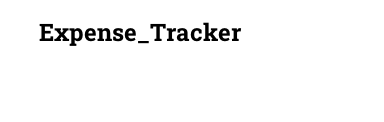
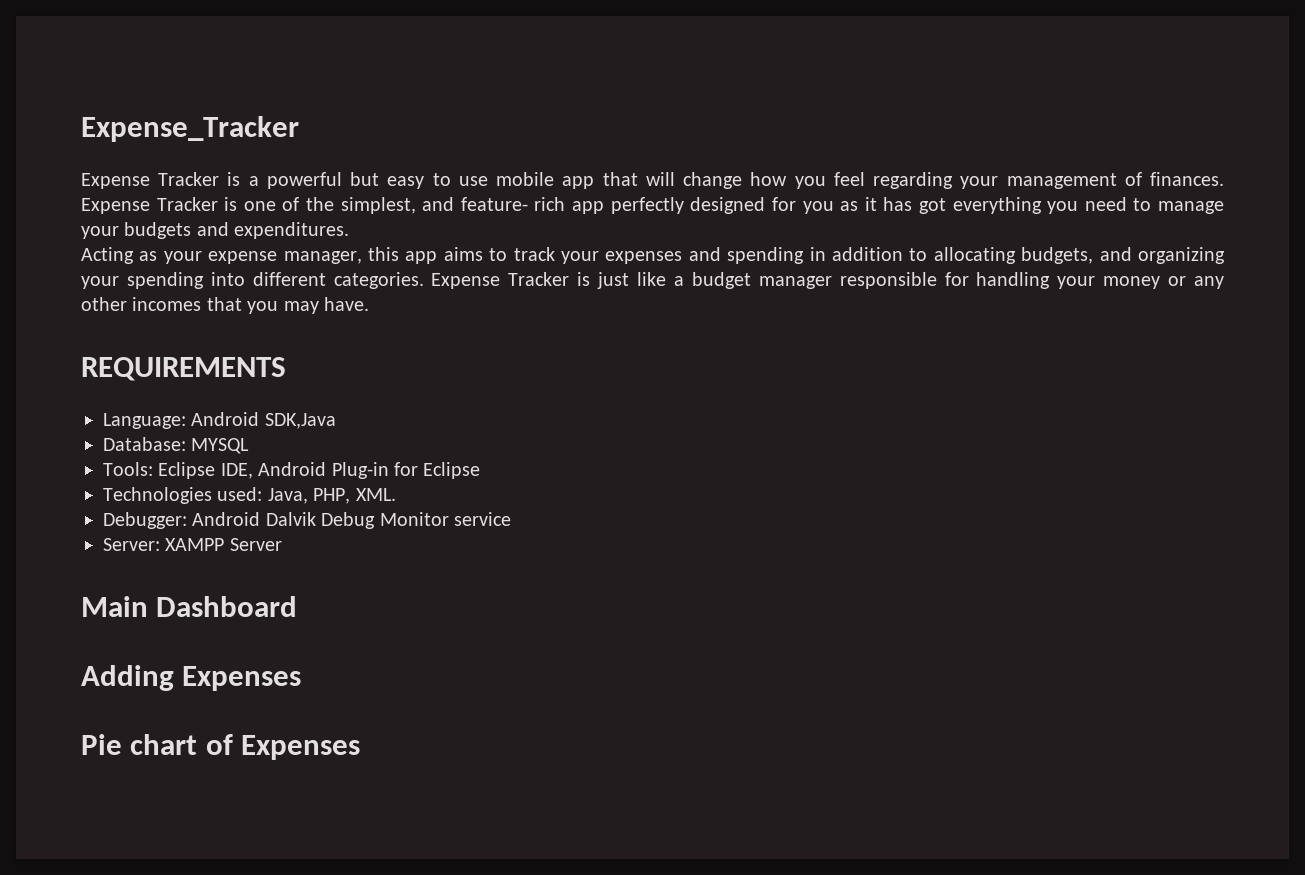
(242, 34) none -> [81,172,1224,189] [81,197,1224,214] [81,222,350,239] [81,247,1225,264] [81,272,1224,289] [81,297,369,314] [81,357,286,381] [103,412,336,429] [103,437,250,454] [103,462,481,479] [103,487,396,504] [103,512,511,529] [103,538,282,551] [81,596,298,617] [81,665,302,691] [81,734,361,760] // Expense Tracker is a powerful but easy to use mobile app that will change how you feel regarding your management of finances. Expense Tracker is one of the simplest, and feature- rich app perfectly designed for you as it has got everything you need to manage your budgets and expenditures. // Acting as your expense manager, this app aims to track your expenses and spending in addition to allocating budgets, and organizing your spending into different categories. Expense Tracker is just like a budget manager responsible for handling your money or any other incomes that you may have. // REQUIREMENTS // Language: Android SDK,Java // Database: MYSQL // Tools: Eclipse IDE, Android Plug-in for Eclipse // Technologies used: Java, PHP, XML. // Debugger: Android Dalvik Debug Monitor service // Server: XAMPP Server // Main Dashboard // Adding Expenses // Pie chart of Expenses

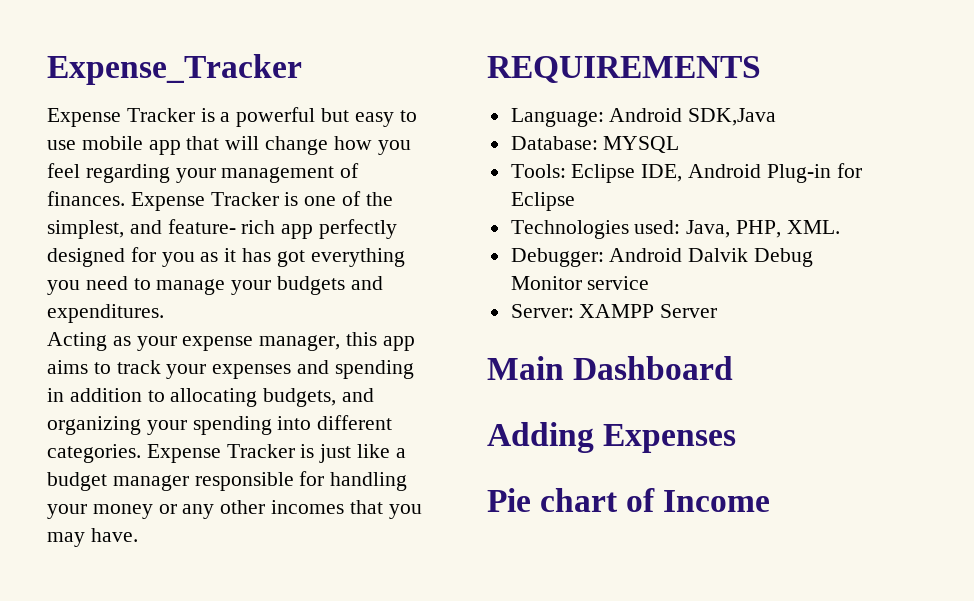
[241,735,361,760] Expenses -> [663,490,771,512] Income

